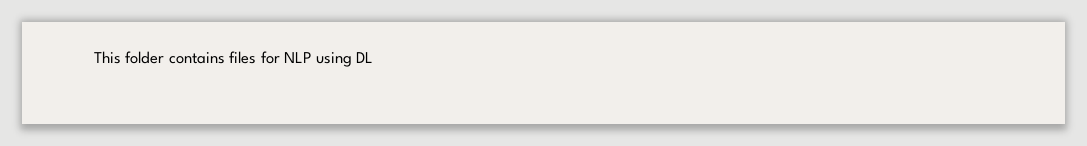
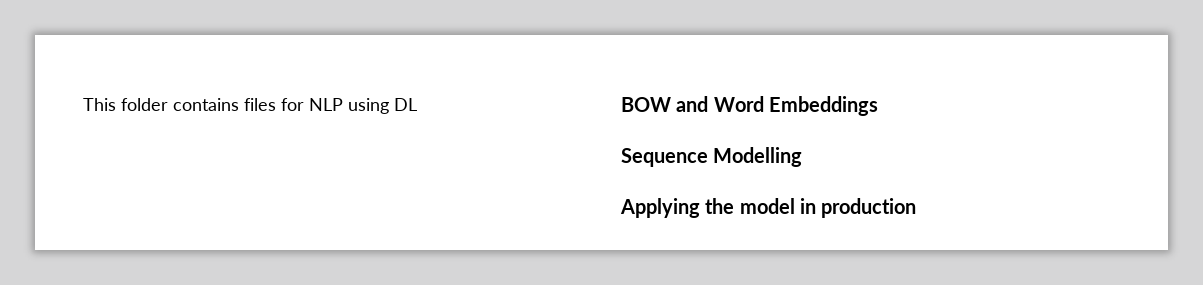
(374, 57) none -> [621,96,878,116] [621,147,803,167] [620,198,917,218] // BOW and Word Embeddings // Sequence Modelling // Applying the model in production

